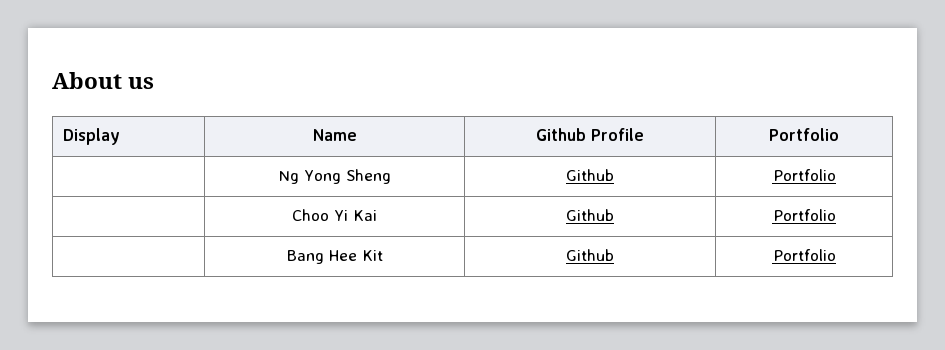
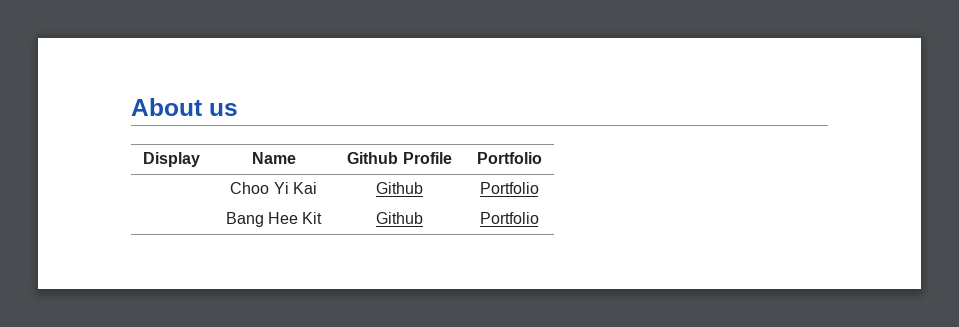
[278,169,391,184] [566,169,614,181] [772,169,836,181] // | Ng Yong Sheng | Github | Portfolio -> (542, 158) none

